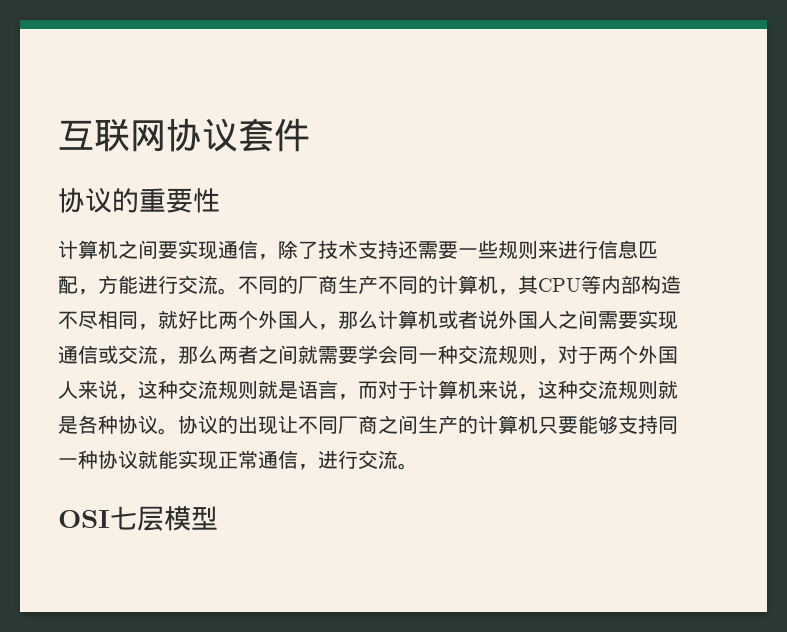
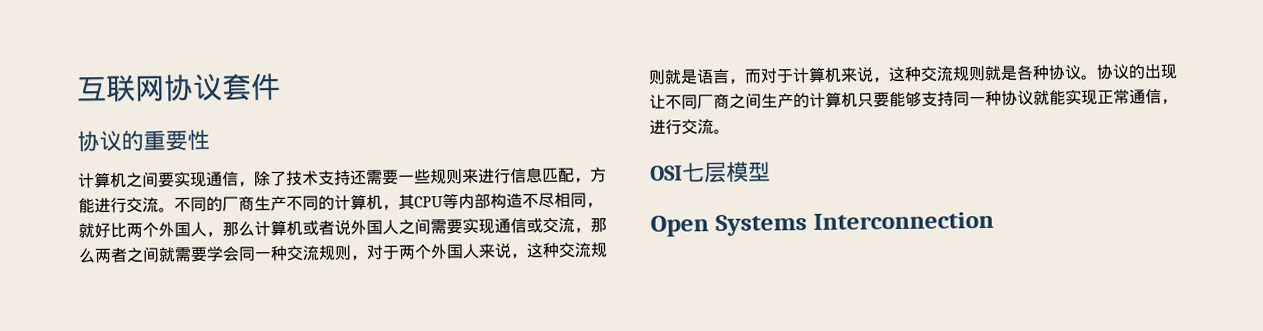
(218, 518) none -> [650,211,994,237] // Open Systems Interconnection

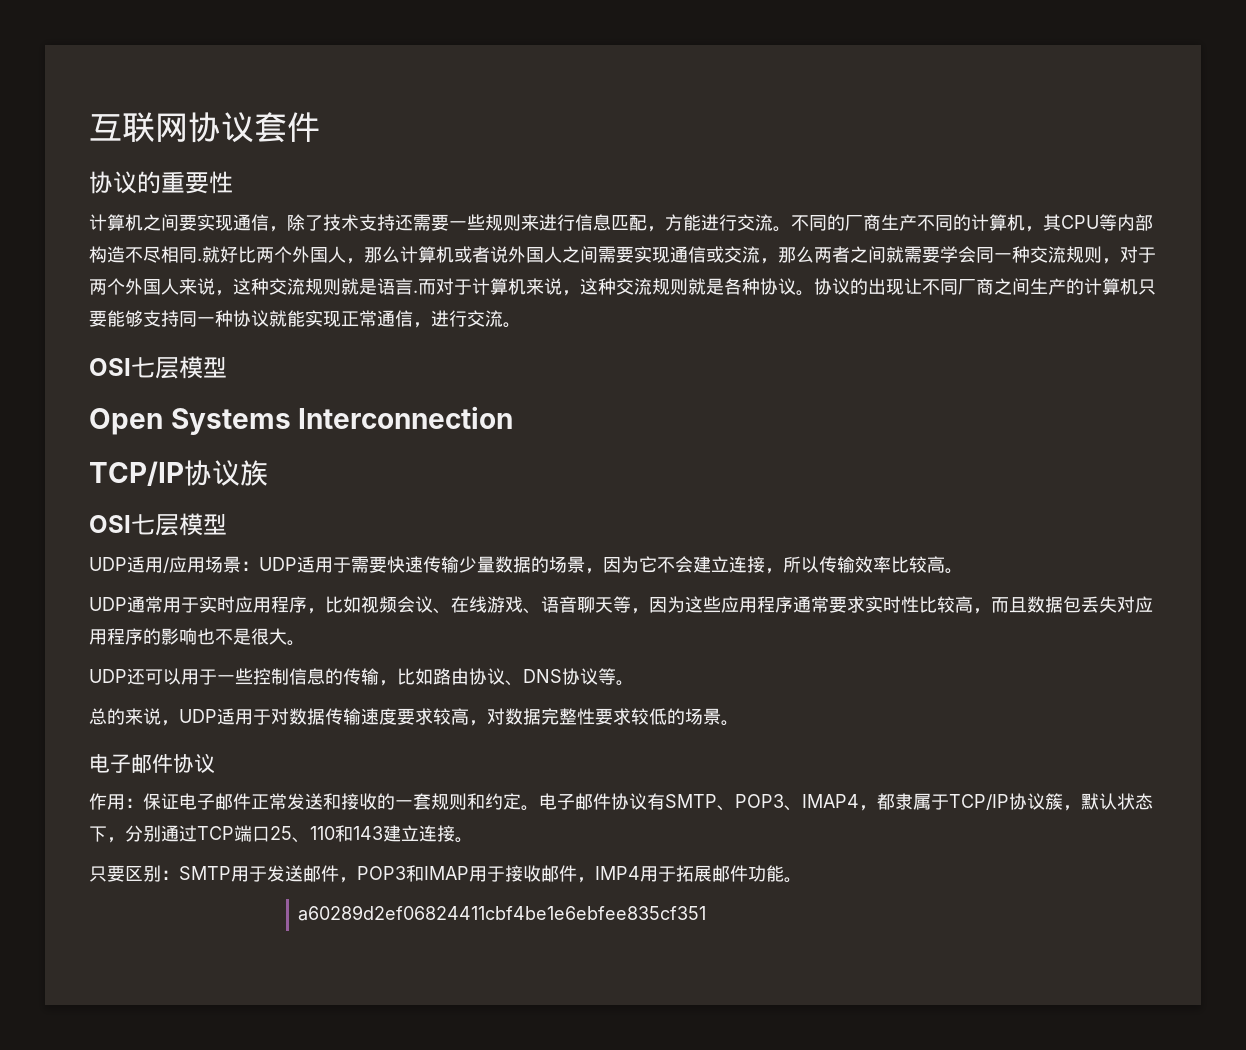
[586,202,603,208] ， -> [197,258,202,261] .
[729,78,746,84] ， -> [413,290,418,293] .
(994, 220) none -> [89,460,268,486] [89,513,227,536] [89,556,963,574] [89,596,1153,614] [89,628,305,646] [89,668,634,686] [89,708,739,726] [89,754,215,773] [89,793,1153,811] [89,825,473,843] [89,865,802,883] [298,905,707,921] // TCP/IP协议族 // OSI七层模型 // UDP适用/应用场景：UDP适用于需要快速传输少量数据的场景，因为它不会建立连接，所以传输效率比较高。 // UDP通常用于实时应用程序，比如视频会议、在线游戏、语音聊天等，因为这些应用程序通常要求实时性比较高，而且数据包丢失对应用程序的影响也不是很大。 // UDP还可以用于一些控制信息的传输，比如路由协议、DNS协议等。 // 总的来说，UDP适用于对数据传输速度要求较高，对数据完整性要求较低的场景。 // 电子邮件协议 // 作用：保证电子邮件正常发送和接收的一套规则和约定。电子邮件协议有SMTP、POP3、IMAP4，都隶属于TCP/IP协议簇，默认状态下，分别通过TCP端口25、110和143建立连接。 // 只要区别：SMTP用于发送邮件，POP3和IMAP用于接收邮件，IMP4用于拓展邮件功能。 // a60289d2ef06824411cbf4be1e6ebfee835cf351

